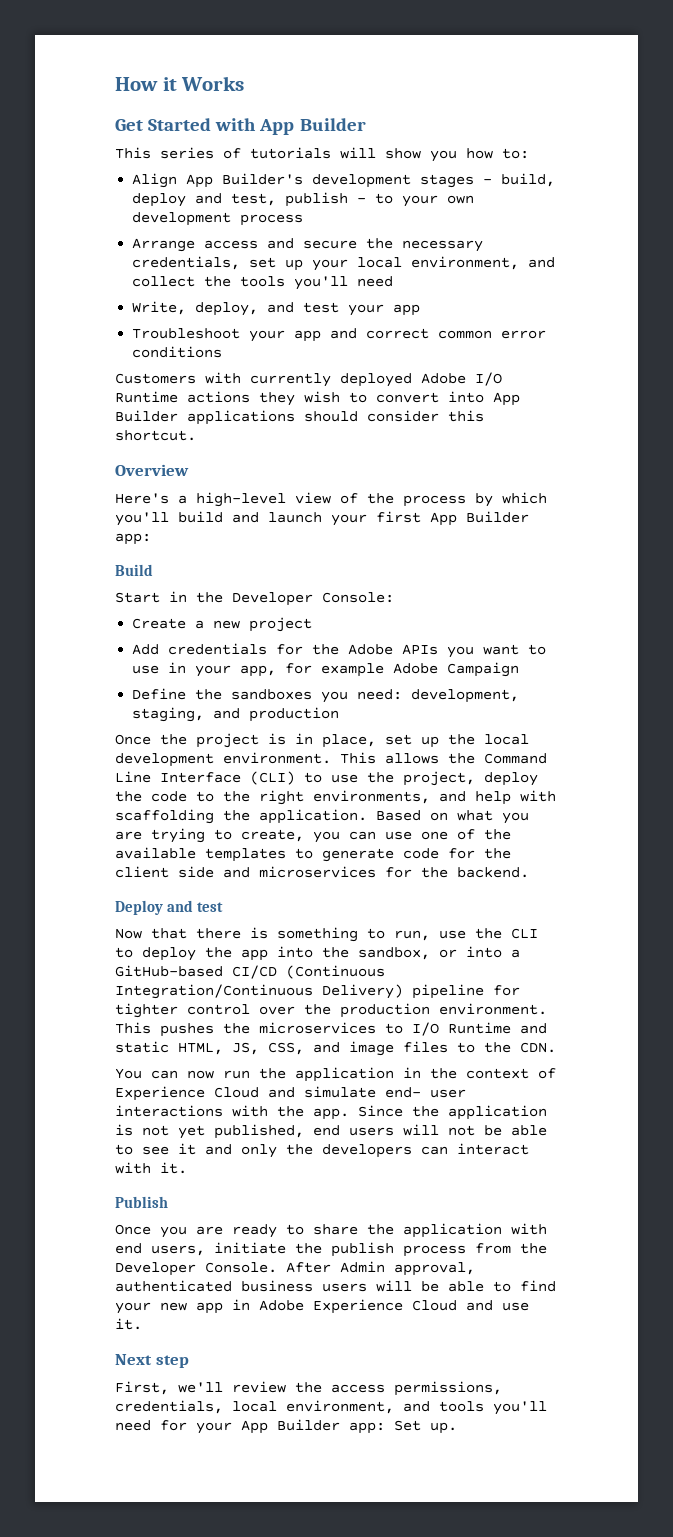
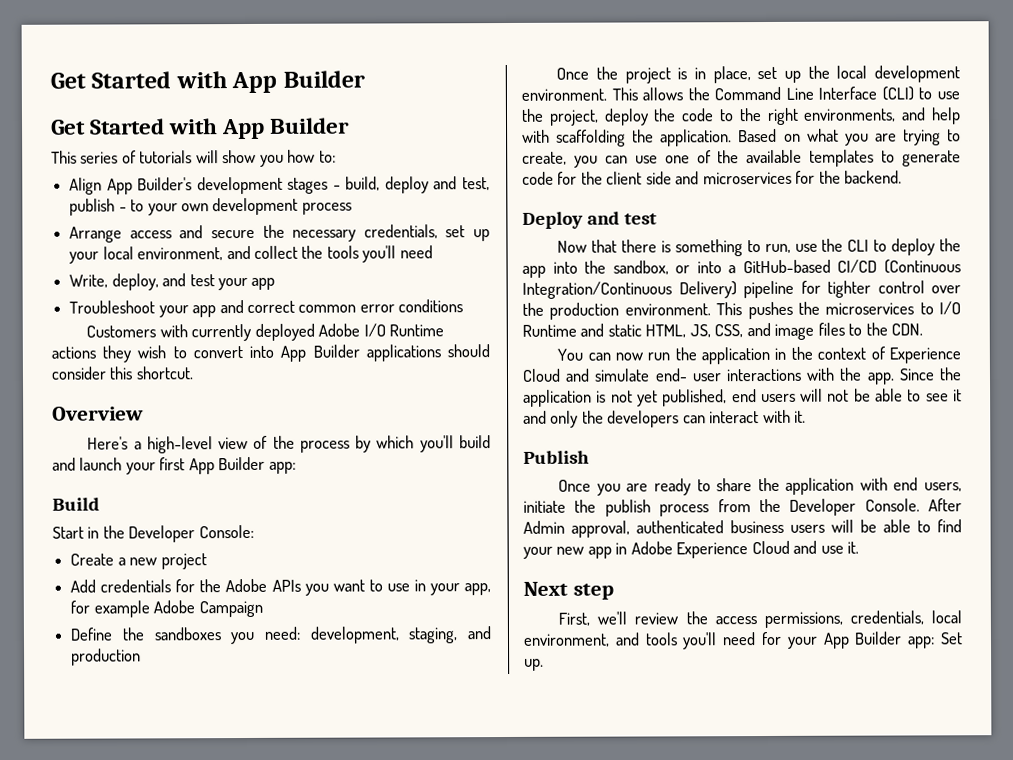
[115,76,245,91] How it Works -> [50,70,365,94] Get Started with App Builder

